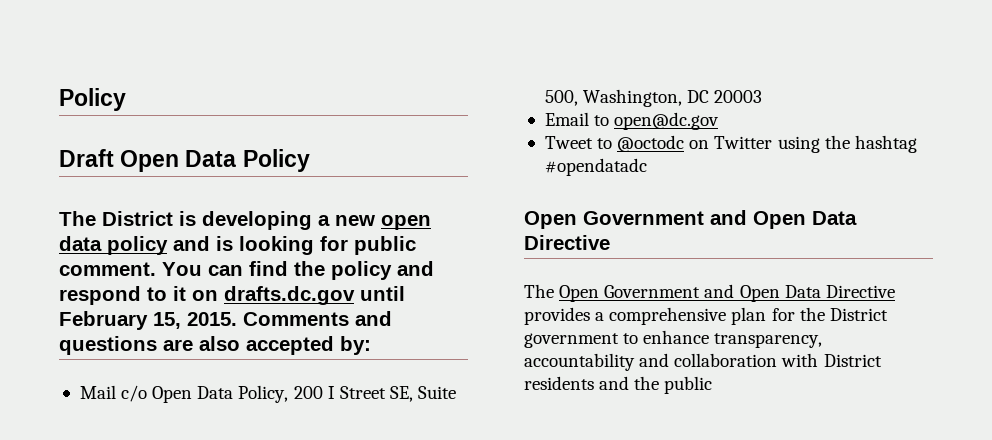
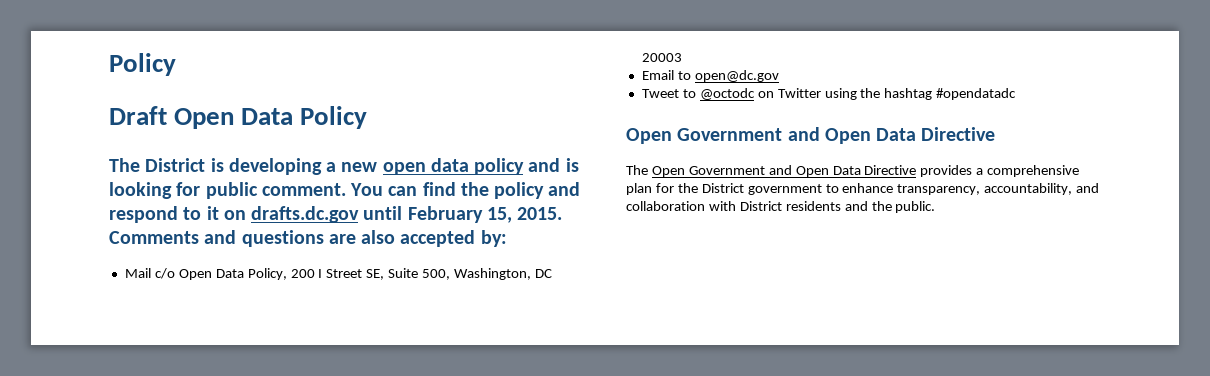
[524,353,635,371] accountability -> [984,183,1073,195] accountability,
[664,376,713,394] public -> [895,201,936,213] public.

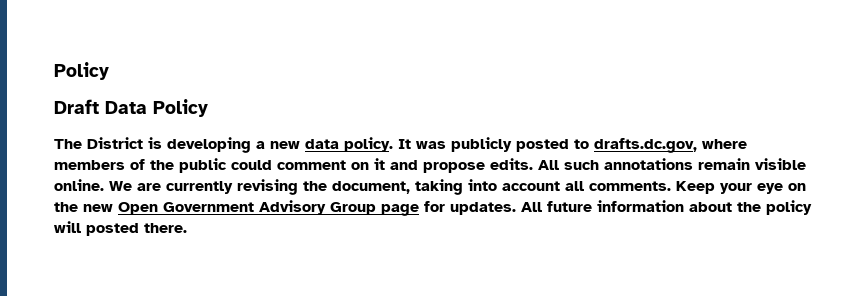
[174,108,235,129] Open -> (99, 106) none
[382,158,579,175] [109,182,581,199] [109,206,563,223] [109,230,507,247] [124,268,552,280] [641,53,682,62] [641,70,779,82] [641,88,1017,100] [626,127,996,144] [626,165,1080,177] [626,183,1100,195] [626,201,936,213] open data policy and is looking for public comment. You can find the policy and respond to it on drafts.dc.gov until February 15, 2015. Comments and questions are also accepted by: // Mail c/o Open Data Policy, 200 I Street SE, Suite 500, Washington, DC 20003 // Email to open@dc.gov // Tweet to @octodc on Twitter using the hashtag #opendatadc // Open Government and Open Data Directive // The Open Government and Open Data Directive provides a comprehensive plan for the District government to enhance transparency, accountability, and collaboration with District residents and the public. -> [305,137,747,153] [54,158,806,173] [54,179,806,195] [54,200,812,216] [54,221,187,236] data policy. It was publicly posted to drafts.dc.gov, where members of the public could comment on it and propose edits. All such annotations remain visible online. We are currently revising the document, taking into account all comments. Keep your eye on the new Open Government Advisory Group page for updates. All future information about the policy will posted there.

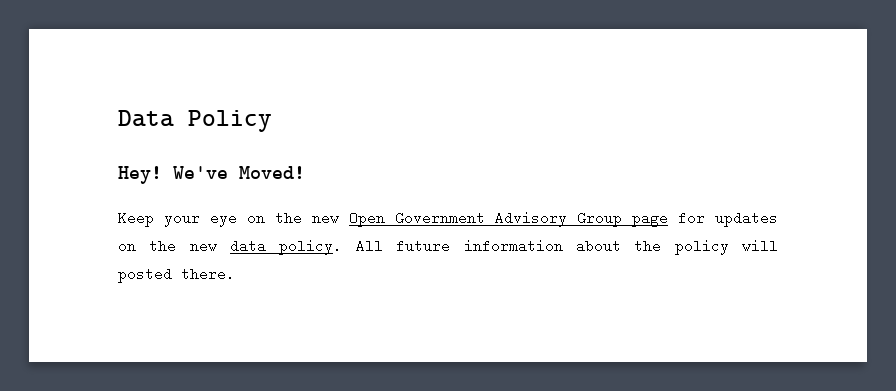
[54,62,109,80] [54,99,99,114] Policy // Draft -> (118, 118) none
[54,137,747,153] [54,158,806,173] [54,179,671,195] The District is developing a new data policy. It was publicly posted to drafts.dc.gov, where members of the public could comment on it and propose edits. All such annotations remain visible online. We are currently revising the document, taking into account all comments. -> [118,166,305,184] Hey! We've Moved! //
[450,202,516,215] updates. -> [715,211,778,227] [118,239,343,255] updates on the new data policy.

